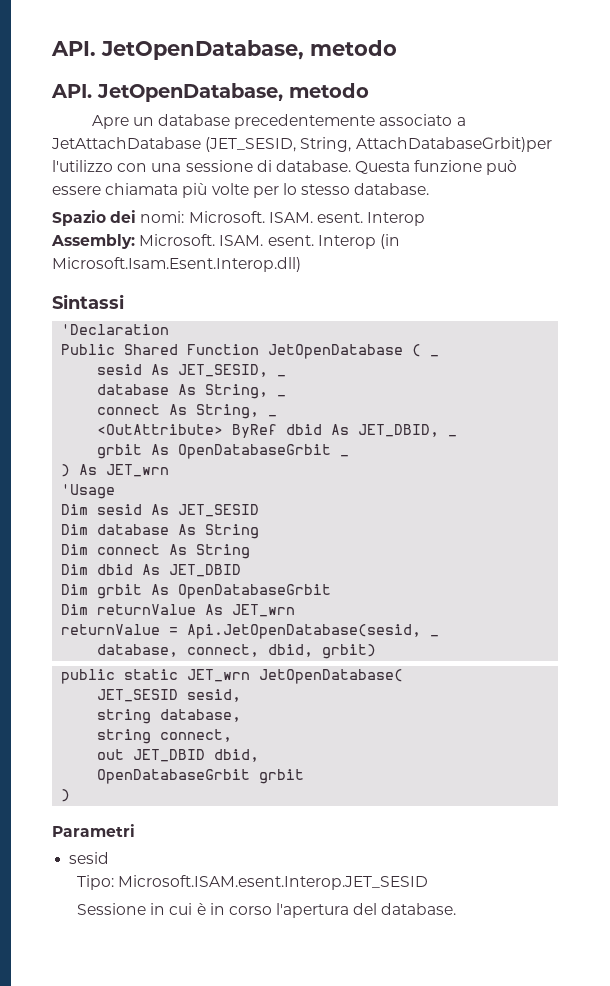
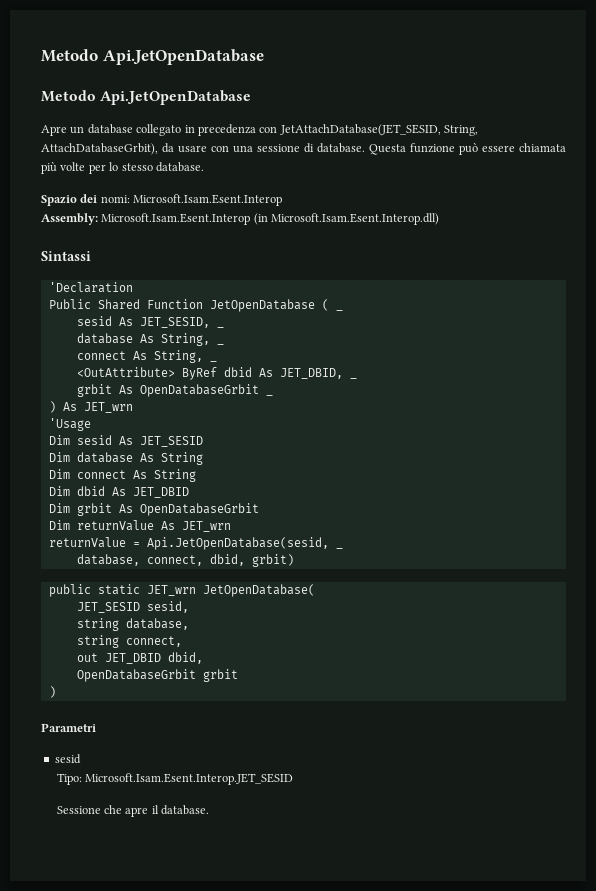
[51,40,397,60] [51,83,369,102] [91,114,466,129] [51,137,552,152] [52,160,113,172] API. JetOpenDatabase, metodo // API. JetOpenDatabase, metodo // Apre un database precedentemente associato a JetAttachDatabase (JET_SESID, String, AttachDatabaseGrbit)per l'utilizzo -> [41,49,264,65] [41,90,252,105] [41,124,478,136] [41,143,207,155] Metodo Api.JetOpenDatabase // Metodo Api.JetOpenDatabase // Apre un database collegato in precedenza con JetAttachDatabase(JET_SESID, String, AttachDatabaseGrbit), da usare
[188,211,426,226] [51,234,376,249] Microsoft. ISAM. esent. Interop // Assembly: Microsoft. ISAM. esent. Interop -> [133,194,283,206] [41,213,251,225] Microsoft.Isam.Esent.Interop // Assembly: Microsoft.Isam.Esent.Interop
[118,875,429,890] Microsoft.ISAM.esent.Interop.JET_SESID -> [85,773,294,785] Microsoft.Isam.Esent.Interop.JET_SESID
[150,903,378,918] in cui è in corso l'apertura del -> [104,805,159,817] che apre il

